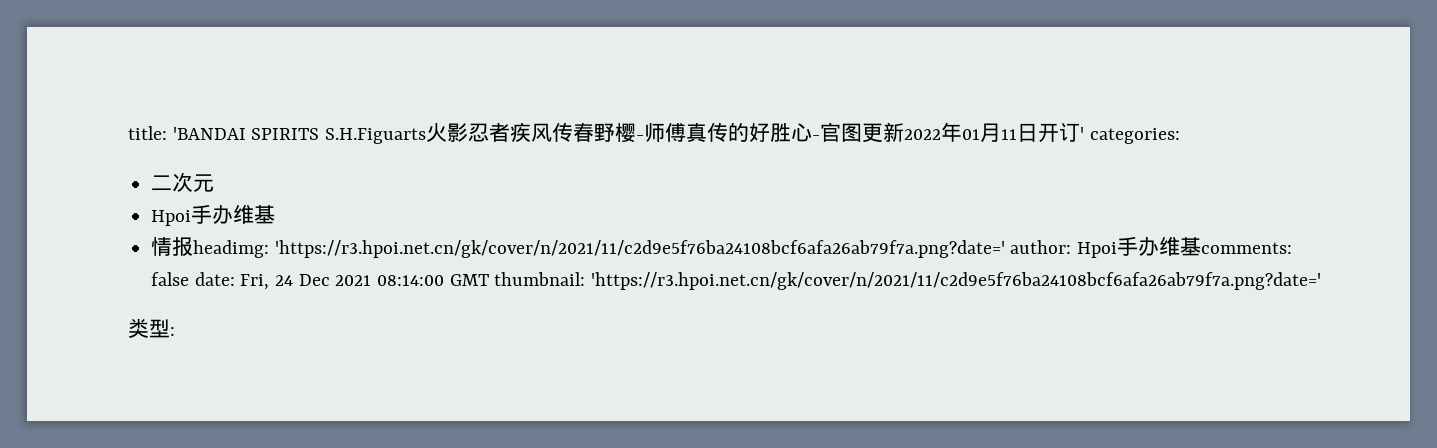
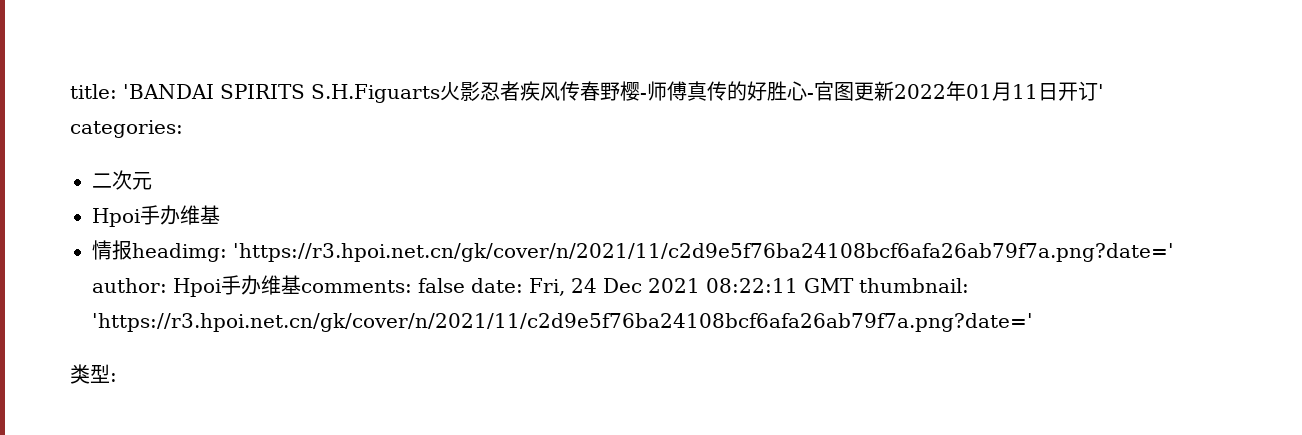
[377,275,445,286] 08:14:00 -> [706,278,798,293] 08:22:11

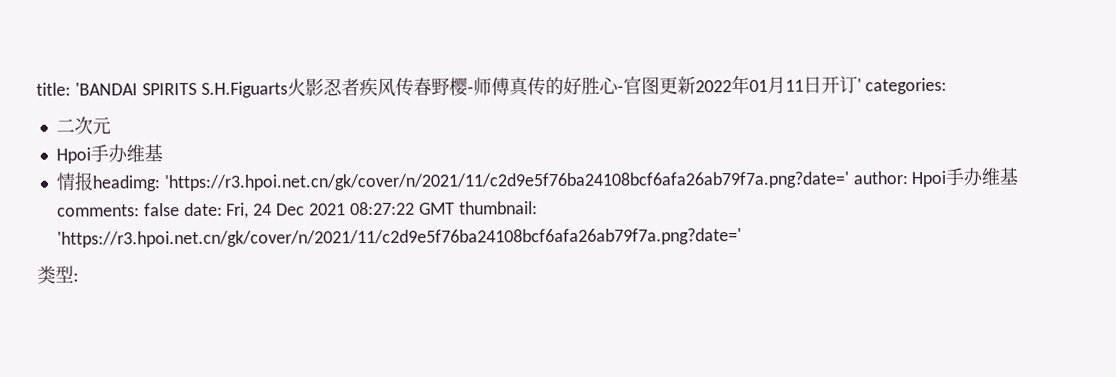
[706,278,798,293] 08:22:11 -> [349,201,415,216] 08:27:22

